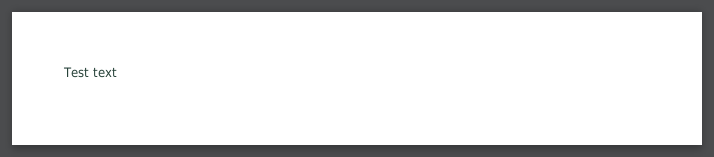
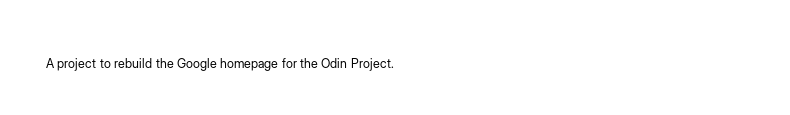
[63,67,117,78] Test text -> [46,58,394,71] A project to rebuild the Google homepage for the Odin Project.

